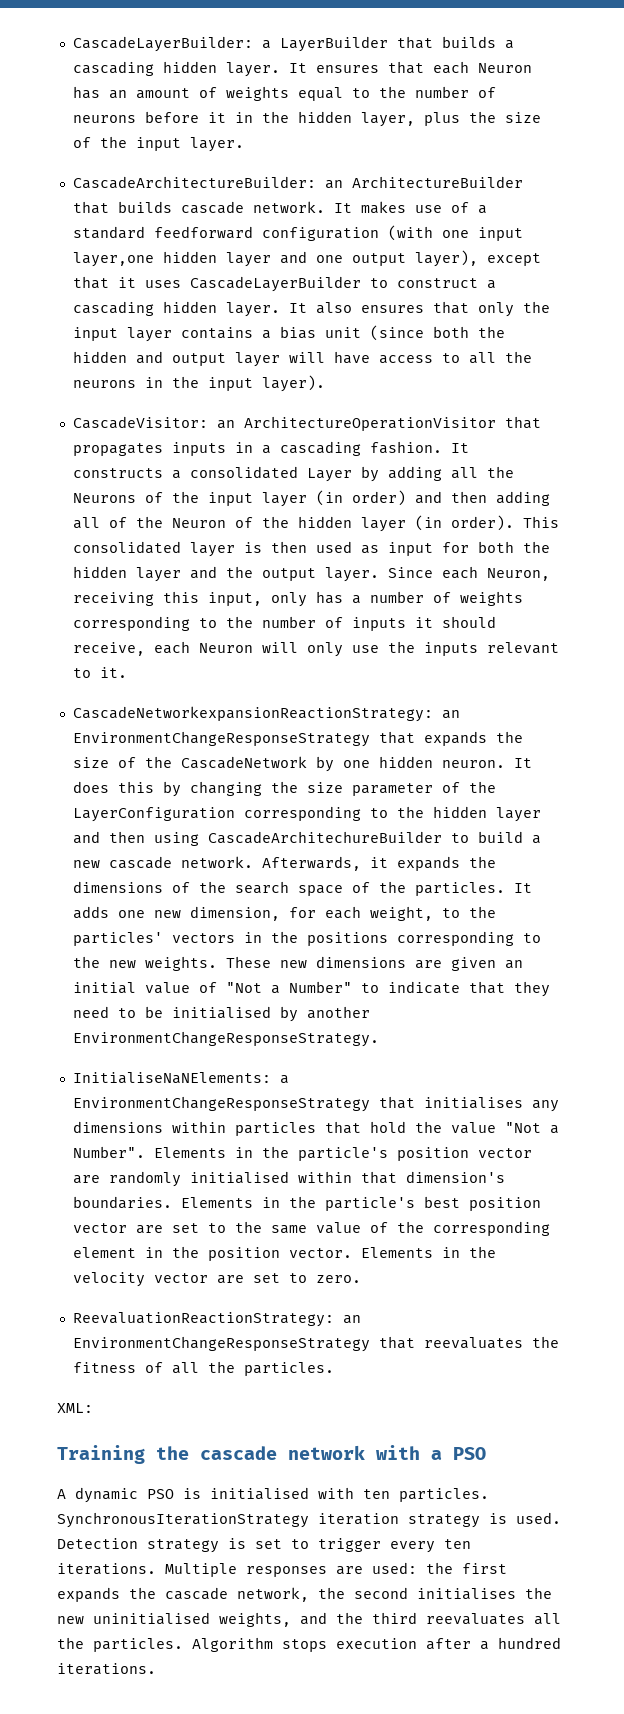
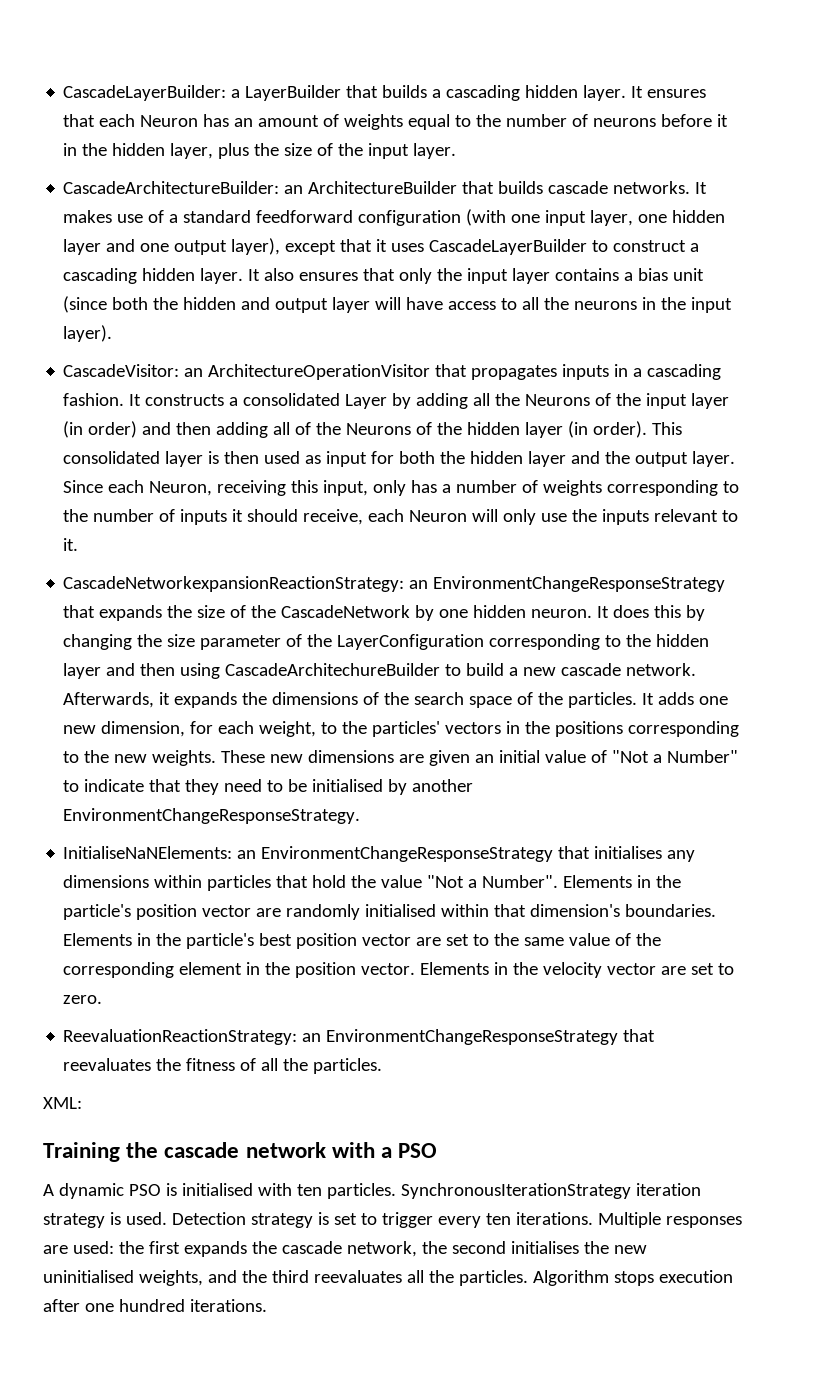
[252,201,325,213] network. -> [613,181,691,194] networks.
[72,252,154,267] layer,one -> [590,210,668,226] layer, one
[171,518,226,528] Neuron -> [346,423,412,435] Neurons
[279,1075,289,1084] a -> [237,850,257,859] an
[480,1641,489,1650] a -> [84,1303,114,1312] one

